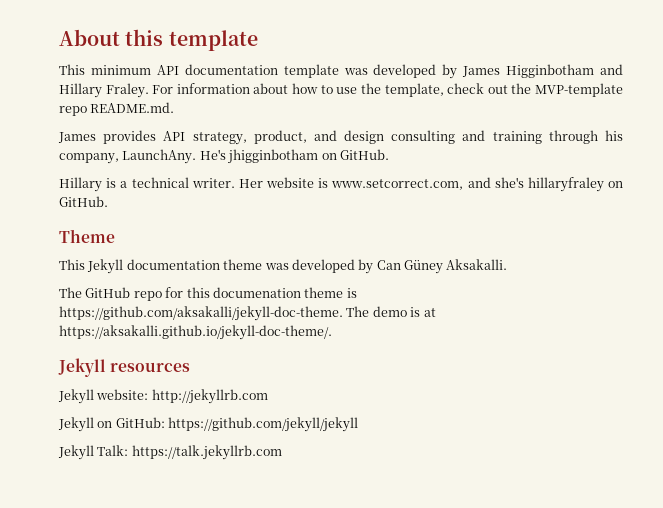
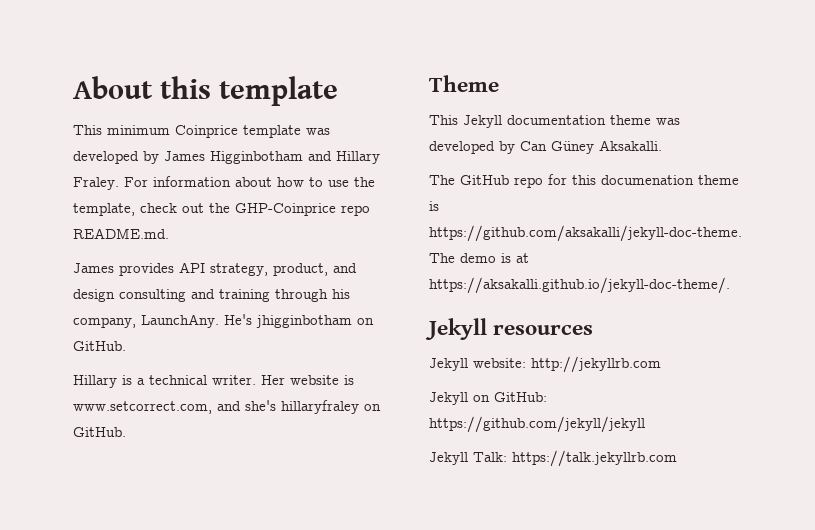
[156,64,278,75] API documentation -> [175,125,238,138] Coinprice
[535,83,624,97] MVP-template -> [235,203,336,216] GHP-Coinprice

